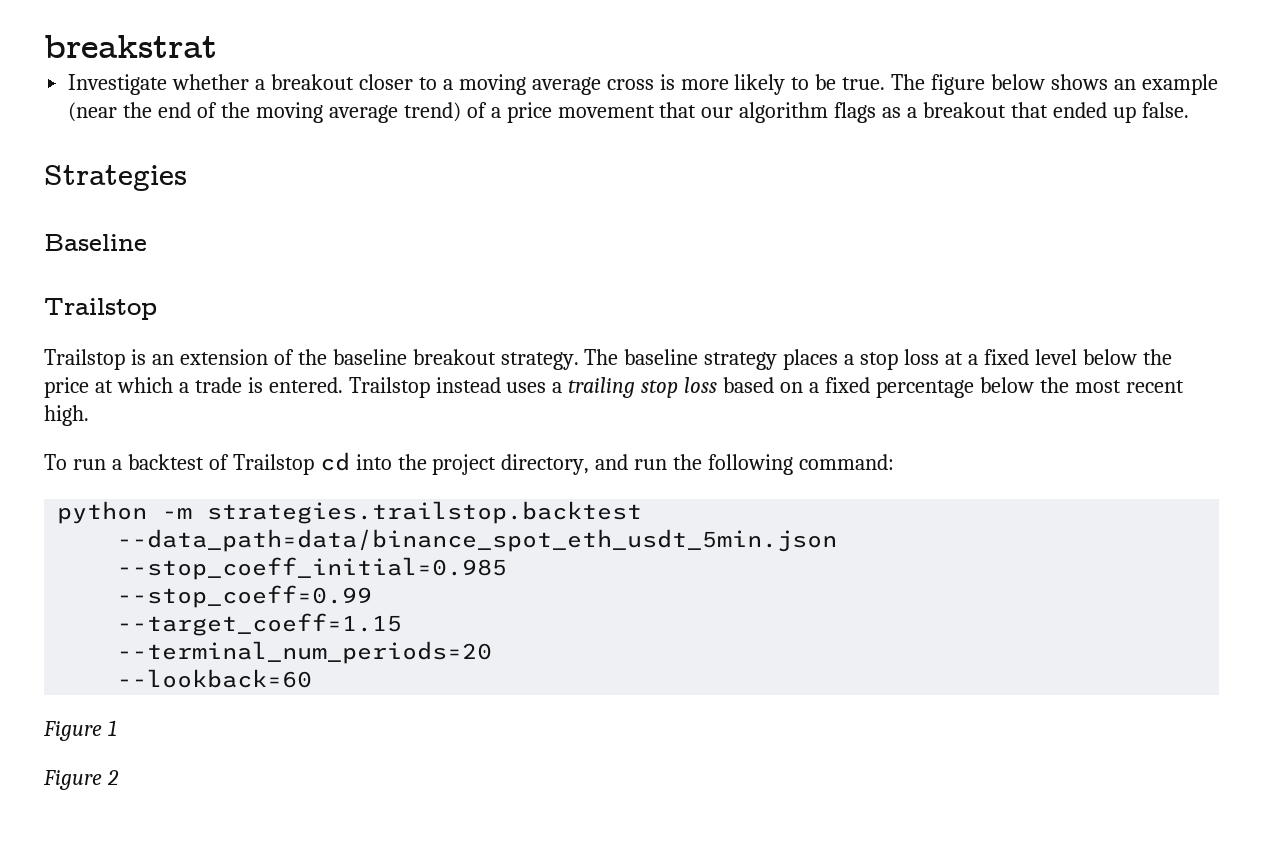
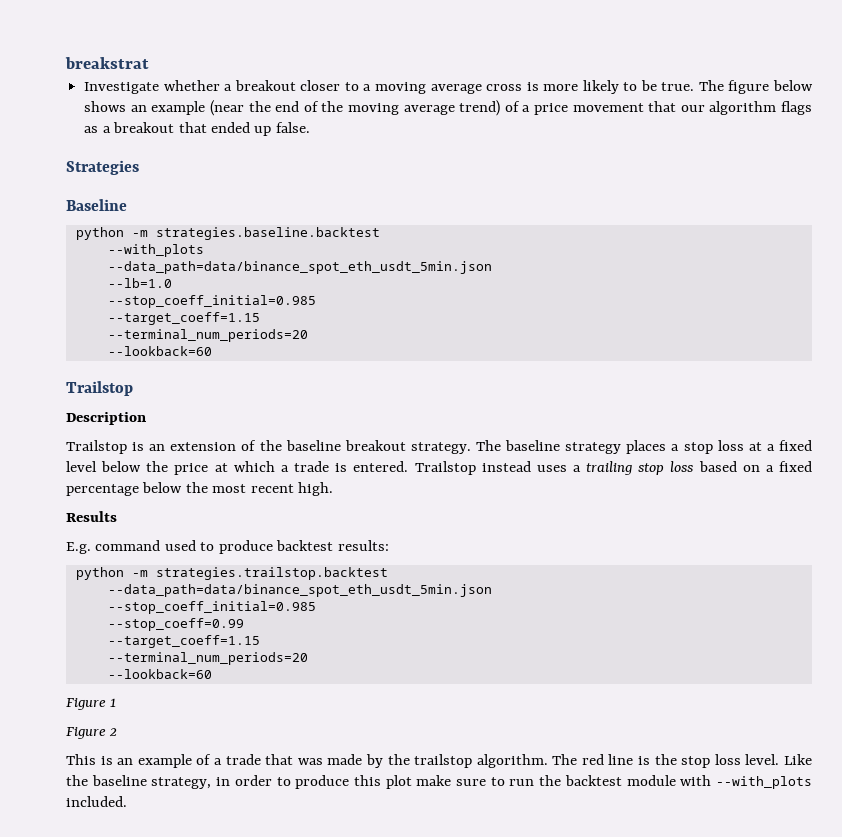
[44,298,157,320] // Trailstop -> [75,227,380,240] [107,244,204,257] [107,261,492,274] [107,278,172,288] [107,295,316,308] [107,312,260,325] [107,329,308,342] [107,346,212,356] [66,381,133,396] [66,412,146,425] // python -m strategies.baseline.backtest // --with_plots // --data_path=data/binance_spot_eth_usdt_5min.json // --lb=1.0 // --stop_coeff_initial=0.985 // --target_coeff=1.15 // --terminal_num_periods=20 // --lookback=60 // Trailstop // Description
[44,452,895,475] To run a backtest of Trailstop cd into the project directory, and run the following command: -> [66,511,117,522] [66,540,389,554] Results // E.g. command used to produce backtest results:
(119, 777) none -> [66,754,813,768] [66,775,812,789] [66,796,127,807] // This is an example of a trade that was made by the trailstop algorithm. The red line is the stop loss level. Like the baseline strategy, in order to produce this plot make sure to run the backtest module with --with_plots included.

